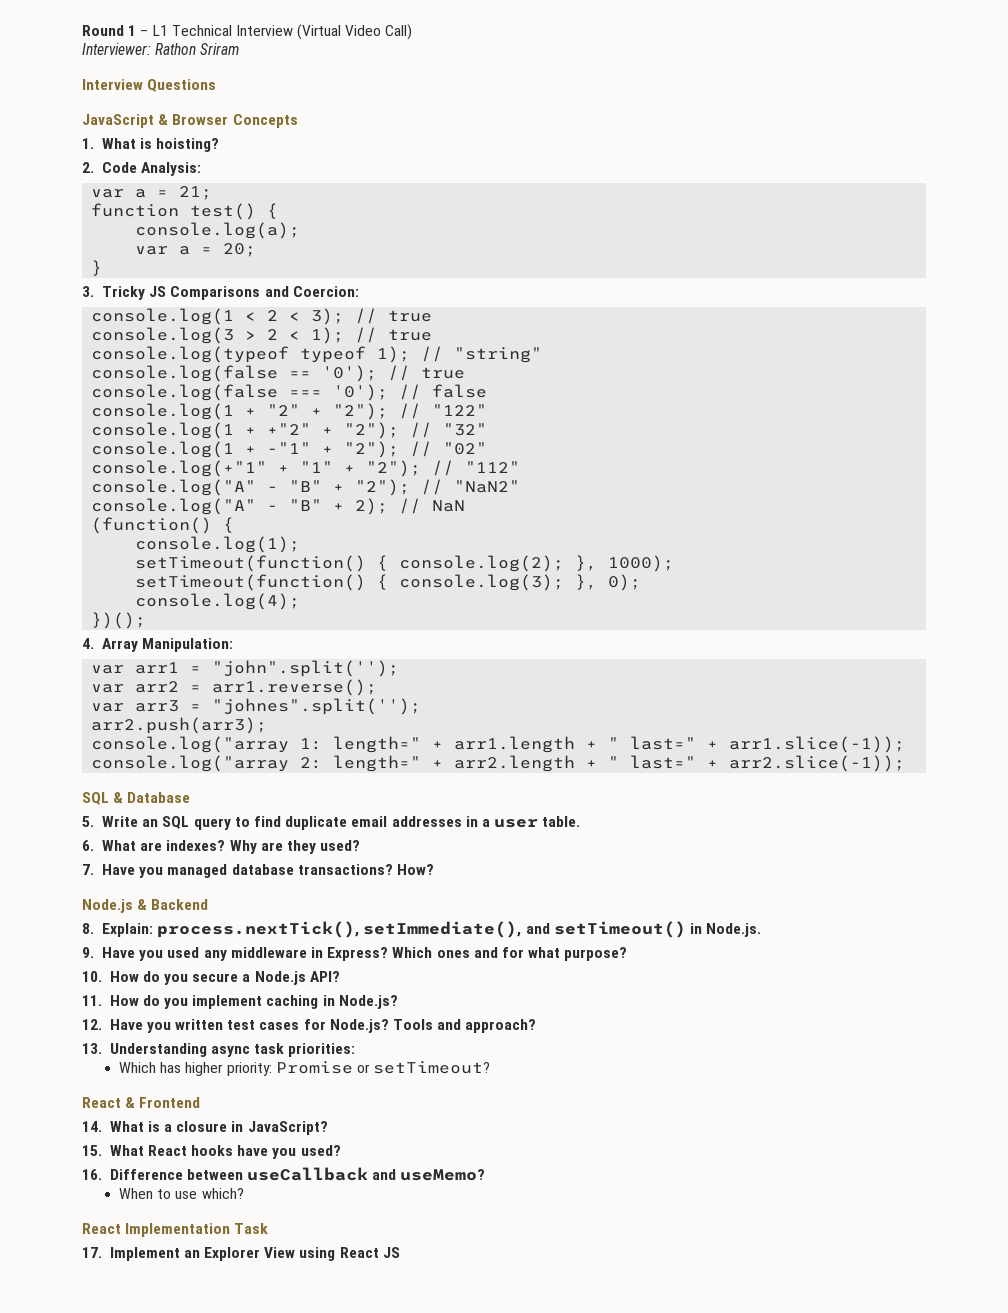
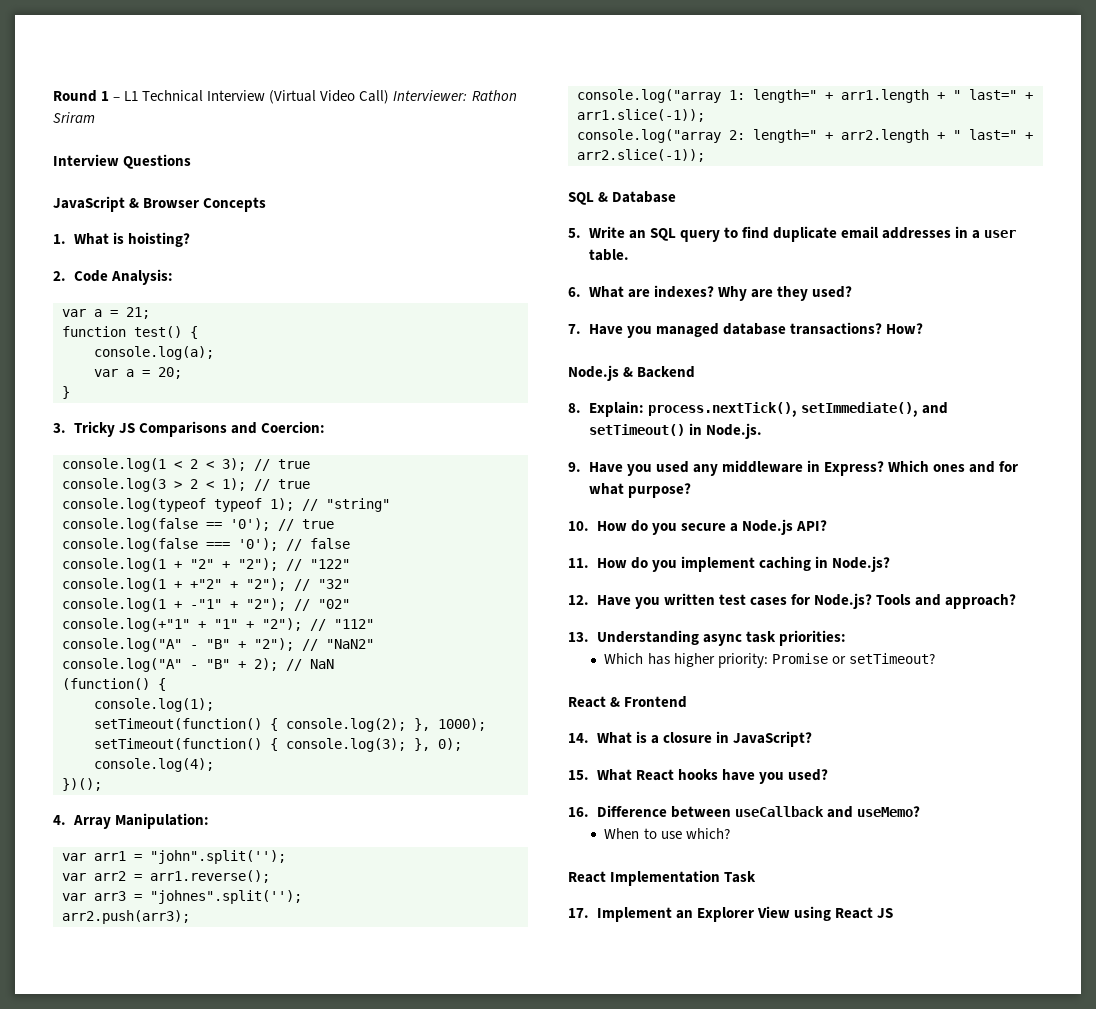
(413, 32) // -> (390, 97) none

